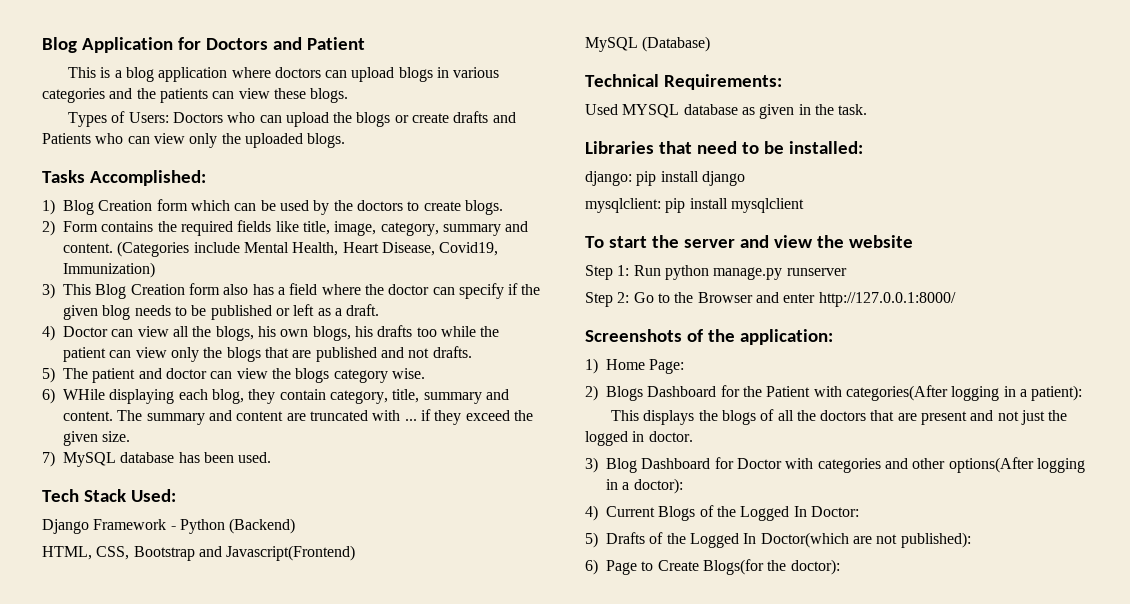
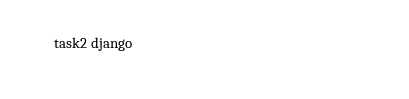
[42,37,365,53] [67,67,500,82] [42,88,349,103] [67,111,516,127] [42,133,346,148] [42,170,206,186] [42,199,503,215] [42,220,529,236] [63,241,499,257] [63,262,155,278] [42,283,541,299] [63,304,380,320] [42,325,500,341] [63,346,472,362] [42,367,425,383] [42,388,509,404] [63,409,533,425] [63,431,131,446] [42,451,272,467] [42,489,176,502] [42,518,296,534] [42,545,356,561] [585,36,711,52] [585,74,782,90] [585,104,868,119] [585,141,863,154] [585,171,745,186] [585,198,804,213] [585,235,913,248] [585,265,847,280] [585,292,956,307] [585,329,833,345] [585,358,685,374] [585,385,1083,401] [610,409,1068,425] [585,431,693,446] [585,457,1085,473] [606,478,683,494] [585,505,859,521] [585,532,971,548] [585,559,840,575] Blog Application for Doctors and Patient // This is a blog application where doctors can upload blogs in various categories and the patients can view these blogs. // Types of Users: Doctors who can upload the blogs or create drafts and Patients who can view only the uploaded blogs. // Tasks Accomplished: // 1) Blog Creation form which can be used by the doctors to create blogs. // 2) Form contains the required fields like title, image, category, summary and content. (Categories include Mental Health, Heart Disease, Covid19, Immunization) // 3) This Blog Creation form also has a field where the doctor can specify if the given blog needs to be published or left as a draft. // 4) Doctor can view all the blogs, his own blogs, his drafts too while the patient can view only the blogs that are published and not drafts. // 5) The patient and doctor can view the blogs category wise. // 6) WHile displaying each blog, they contain category, title, summary and content. The summary and content are truncated with ... if they exceed the given size. // 7) MySQL database has been used. // Tech Stack Used: // Django Framework - Python (Backend) // HTML, CSS, Bootstrap and Javascript(Frontend) // MySQL (Database) // Technical Requirements: // Used MYSQL database as given in the task. // Libraries that need to be installed: // django: pip install django // mysqlclient: pip install mysqlclient // To start the server and view the website // Step 1: Run python manage.py runserver // Step 2: Go to the Browser and enter http://127.0.0.1:8000/ // Screenshots of the application: // 1) Home Page: // 2) Blogs Dashboard for the Patient with categories(After logging in a patient): // This displays the blogs of all the doctors that are present and not just the logged in doctor. // 3) Blog Dashboard for Doctor with categories and other options(After logging in a doctor): // 4) Current Blogs of the Logged In Doctor: // 5) Drafts of the Logged In Doctor(which are not published): // 6) Page to Create Blogs(for the doctor): -> [54,37,132,51] task2 django

